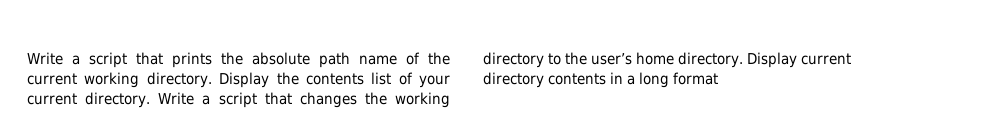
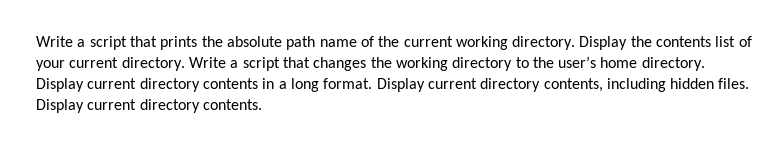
[673,72,719,85] format -> [323,78,750,92] [36,99,262,113] format. Display current directory contents, including hidden files. Display current directory contents.

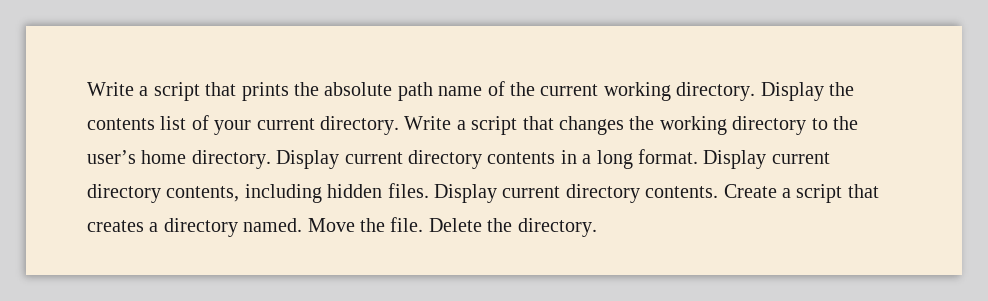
(262, 104) none -> [723,184,879,203] [87,217,597,237] Create a script that creates a directory named. Move the file. Delete the directory.

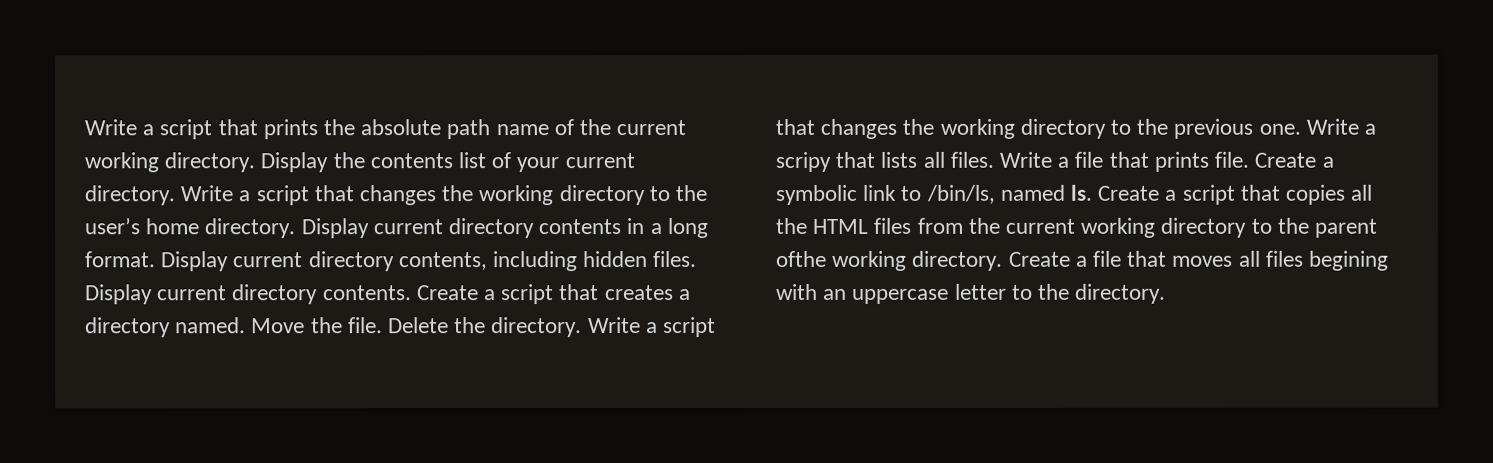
(597, 227) none -> [587,317,717,338] [775,118,1377,139] [775,151,1334,172] [775,184,1373,205] [775,217,1379,238] [776,250,1390,271] [776,283,1167,304] Write a script that changes the working directory to the previous one. Write a scripy that lists all files. Write a file that prints file. Create a symbolic link to /bin/ls, named ls. Create a script that copies all the HTML files from the current working directory to the parent ofthe working directory. Create a file that moves all files begining with an uppercase letter to the directory.

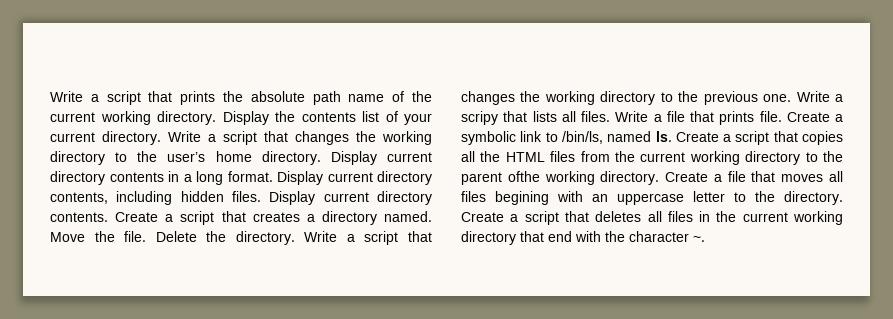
(1167, 293) none -> [461,211,843,225] [461,231,705,245] Create a script that deletes all files in the current working directory that end with the character ~.

